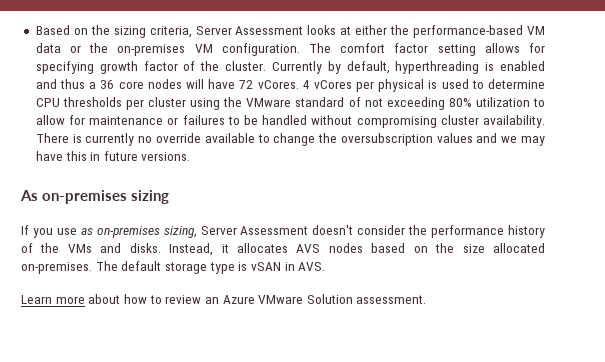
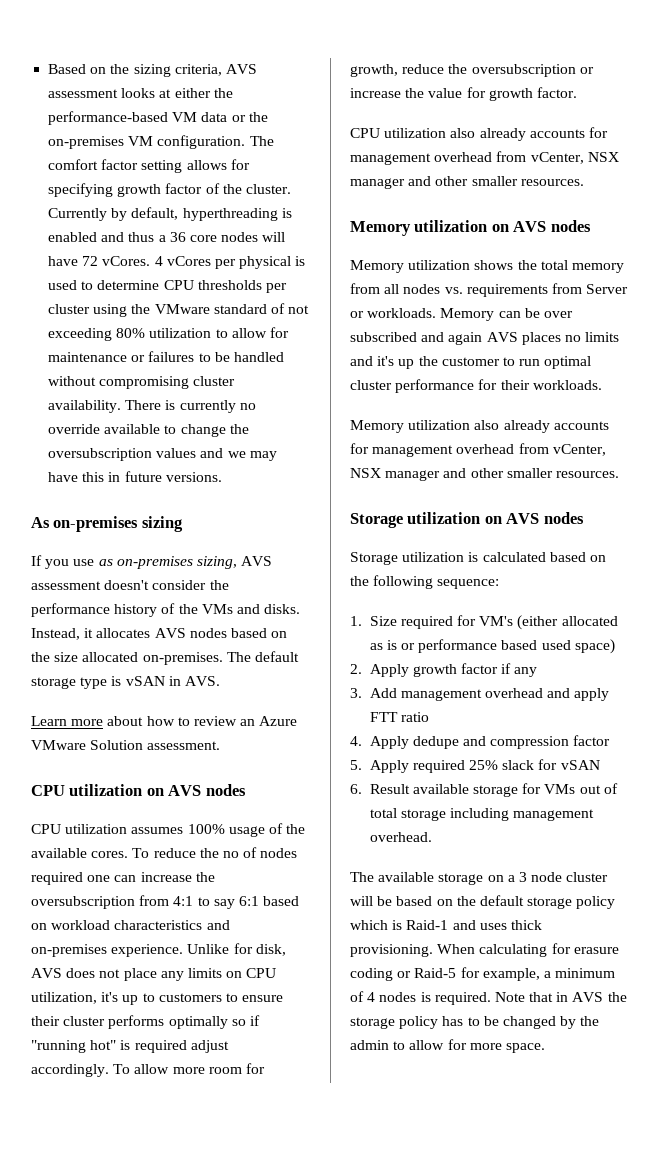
[195,26,304,35] Server Assessment -> [225,64,257,74] [48,89,119,98] AVS assessment
[200,226,309,235] Server Assessment -> [241,556,273,566] [31,581,101,590] AVS assessment
(427, 299) none -> [31,784,246,796] [31,823,306,837] [31,847,298,858] [31,872,215,885] [31,895,300,909] [31,920,230,930] [31,943,286,957] [31,968,277,981] [31,992,284,1005] [31,1015,260,1029] [31,1040,229,1053] [31,1063,265,1077] [350,64,594,77] [350,87,577,101] [350,127,608,141] [350,151,619,165] [350,176,584,189] [350,220,591,236] [350,260,624,273] [350,283,629,297] [350,308,573,321] [350,332,620,345] [350,356,592,369] [350,379,602,393] [350,420,609,433] [350,443,606,457] [350,468,619,481] [350,512,584,528] [350,552,606,565] [350,575,500,589] [350,615,618,630] [369,639,615,654] [350,663,538,677] [350,688,610,701] [369,712,429,722] [350,735,611,749] [350,759,600,773] [350,783,618,797] [369,808,595,821] [369,832,432,842] [350,872,609,885] [350,895,616,909] [350,920,542,930] [350,943,619,957] [350,967,616,981] [350,991,627,1005] [350,1016,600,1029] [350,1039,545,1053] // CPU utilization on AVS nodes // CPU utilization assumes 100% usage of the available cores. To reduce the no of nodes required one can increase the oversubscription from 4:1 to say 6:1 based on workload characteristics and on-premises experience. Unlike for disk, AVS does not place any limits on CPU utilization, it's up to customers to ensure their cluster performs optimally so if "running hot" is required adjust accordingly. To allow more room for growth, reduce the oversubscription or increase the value for growth factor. // CPU utilization also already accounts for management overhead from vCenter, NSX manager and other smaller resources. // Memory utilization on AVS nodes // Memory utilization shows the total memory from all nodes vs. requirements from Server or workloads. Memory can be over subscribed and again AVS places no limits and it's up the customer to run optimal cluster performance for their workloads. // Memory utilization also already accounts for management overhead from vCenter, NSX manager and other smaller resources. // Storage utilization on AVS nodes // Storage utilization is calculated based on the following sequence: // 1. Size required for VM's (either allocated as is or performance based used space) // 2. Apply growth factor if any // 3. Add management overhead and apply FTT ratio // 4. Apply dedupe and compression factor // 5. Apply required 25% slack for vSAN // 6. Result available storage for VMs out of total storage including management overhead. // The available storage on a 3 node cluster will be based on the default storage policy which is Raid-1 and uses thick provisioning. When calculating for erasure coding or Raid-5 for example, a minimum of 4 nodes is required. Note that in AVS the storage policy has to be changed by the admin to allow for more space.

